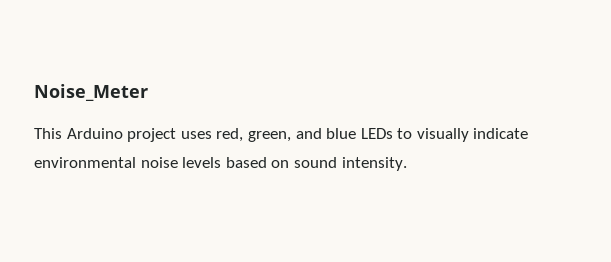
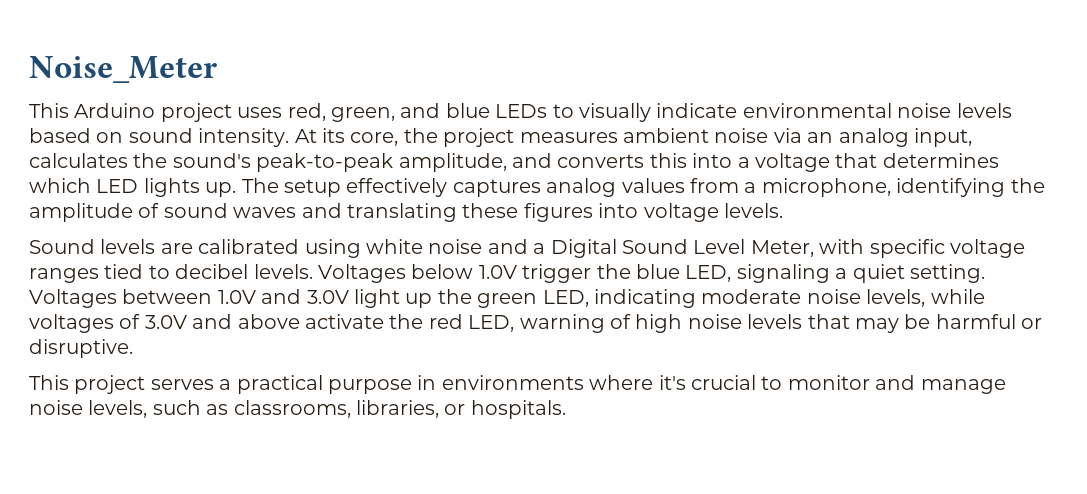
(407, 164) none -> [294,128,972,147] [29,153,999,172] [29,178,1045,197] [29,203,783,222] [29,239,1025,258] [29,264,985,283] [29,289,985,308] [29,314,1043,333] [29,339,133,358] [29,375,1006,394] [29,400,566,419] At its core, the project measures ambient noise via an analog input, calculates the sound's peak-to-peak amplitude, and converts this into a voltage that determines which LED lights up. The setup effectively captures analog values from a microphone, identifying the amplitude of sound waves and translating these figures into voltage levels. // Sound levels are calibrated using white noise and a Digital Sound Level Meter, with specific voltage ranges tied to decibel levels. Voltages below 1.0V trigger the blue LED, signaling a quiet setting. Voltages between 1.0V and 3.0V light up the green LED, indicating moderate noise levels, while voltages of 3.0V and above activate the red LED, warning of high noise levels that may be harmful or disruptive. // This project serves a practical purpose in environments where it's crucial to monitor and manage noise levels, such as classrooms, libraries, or hospitals.

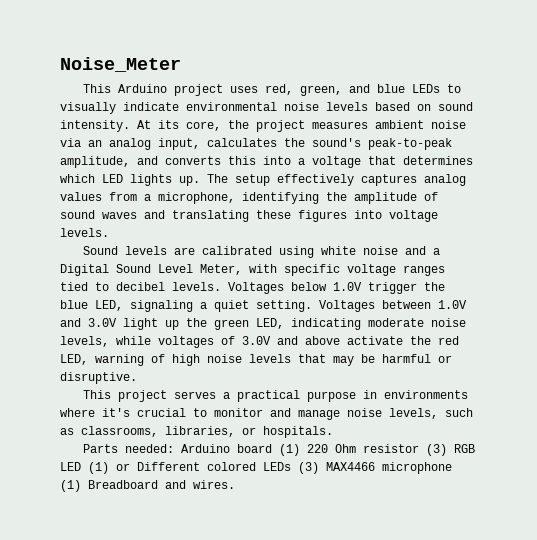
(566, 409) none -> [83,444,476,456] [60,462,452,474] [60,480,235,492] // Parts needed: Arduino board (1) 220 Ohm resistor (3) RGB LED (1) or Different colored LEDs (3) MAX4466 microphone (1) Breadboard and wires.

